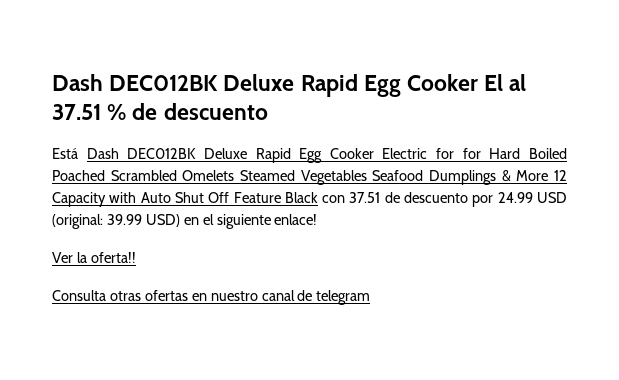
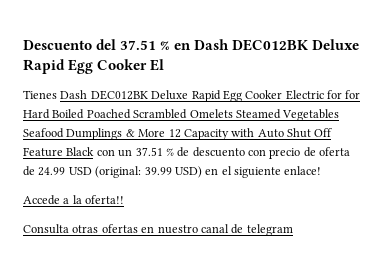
(52, 82) none -> [23,39,192,50] Descuento del 37.51 % en
[509,74,527,91] [52,103,268,120] [52,148,78,159] al 37.51 % de descuento // Está -> [23,90,57,99] // Tienes
[349,192,494,207] 37.51 de descuento por -> [118,147,351,159] [23,166,35,176] un 37.51 % de descuento con precio de oferta de
[52,252,73,263] Ver -> [23,195,70,205] Accede a

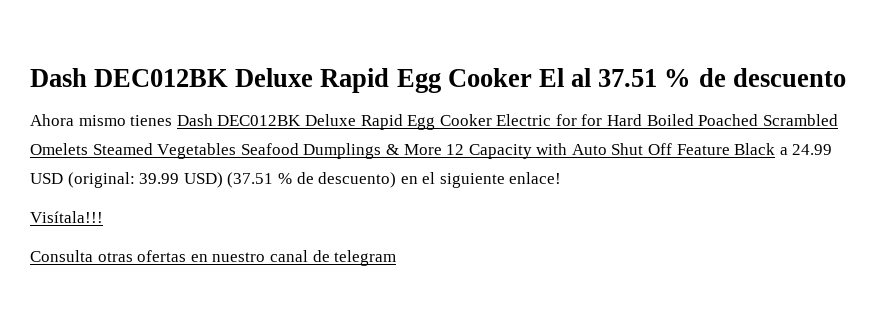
[23,39,192,50] Descuento del 37.51 % en -> (30, 77) none
[23,90,57,99] // Tienes -> [571,68,846,87] [30,114,173,126] al 37.51 % de descuento // Ahora mismo tienes
[96,147,351,159] [23,166,35,176] con un 37.51 % de descuento con precio de oferta de -> [779,147,788,155] a
(202, 172) none -> [227,172,397,188] (37.51 % de descuento)
[23,195,125,205] Accede a la oferta!! -> [30,211,103,223] Visítala!!!

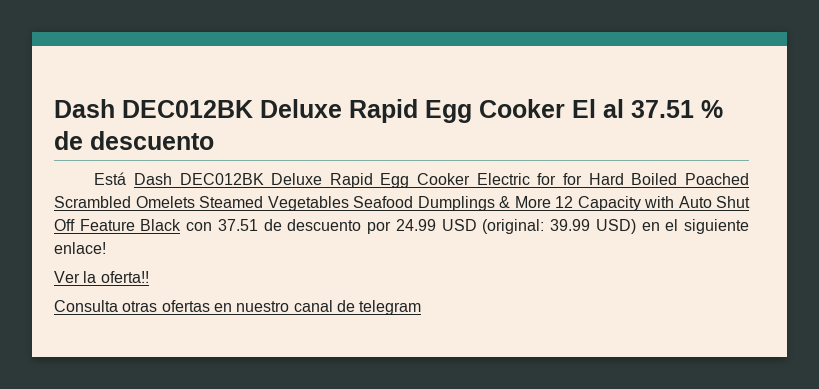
[30,114,173,126] Ahora mismo tienes -> [94,172,127,185] Está
[779,147,788,155] a -> [186,219,392,234] con 37.51 de descuento por
[227,172,397,188] (37.51 % de descuento) -> (636, 226) none
[30,211,103,223] Visítala!!! -> [54,271,149,283] Ver la oferta!!

